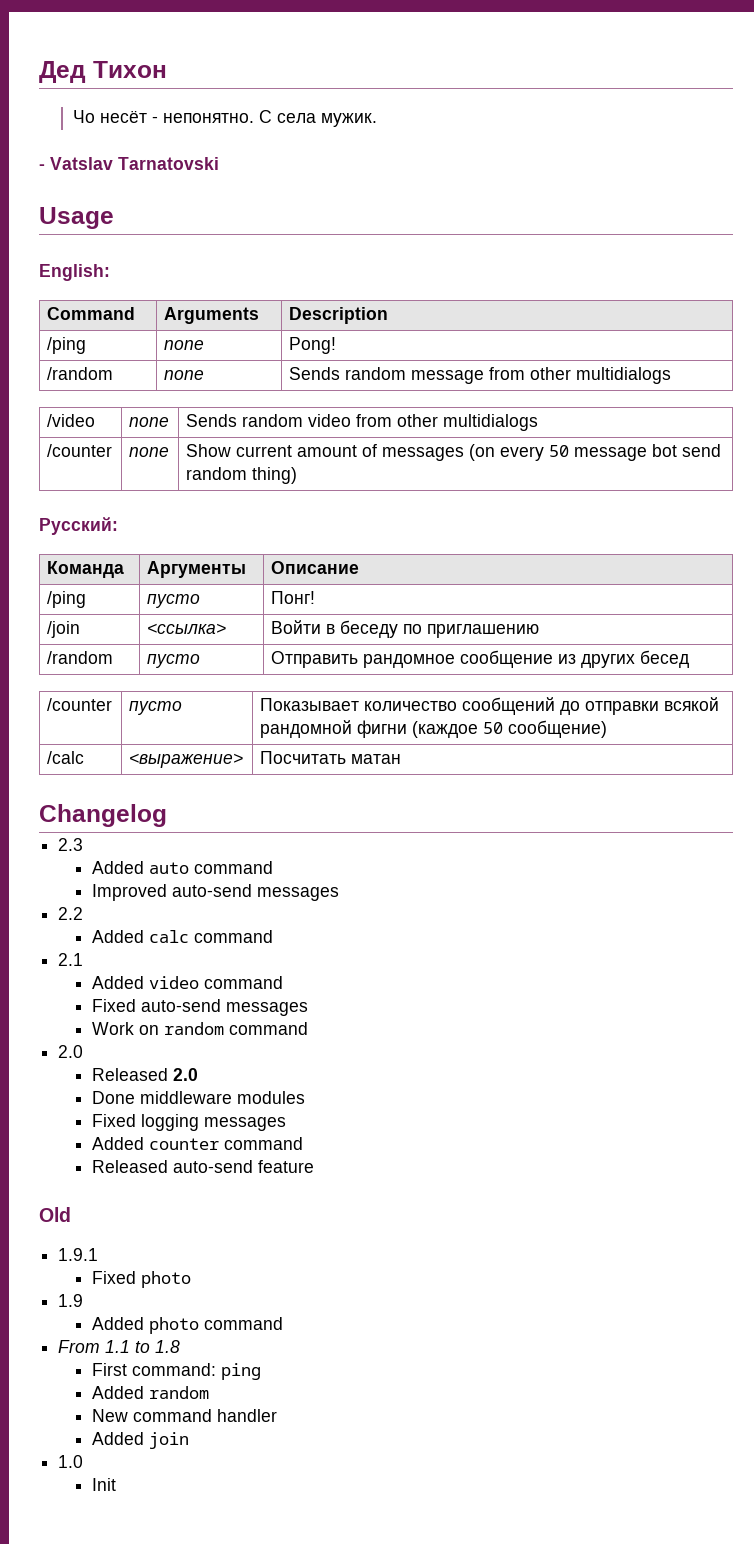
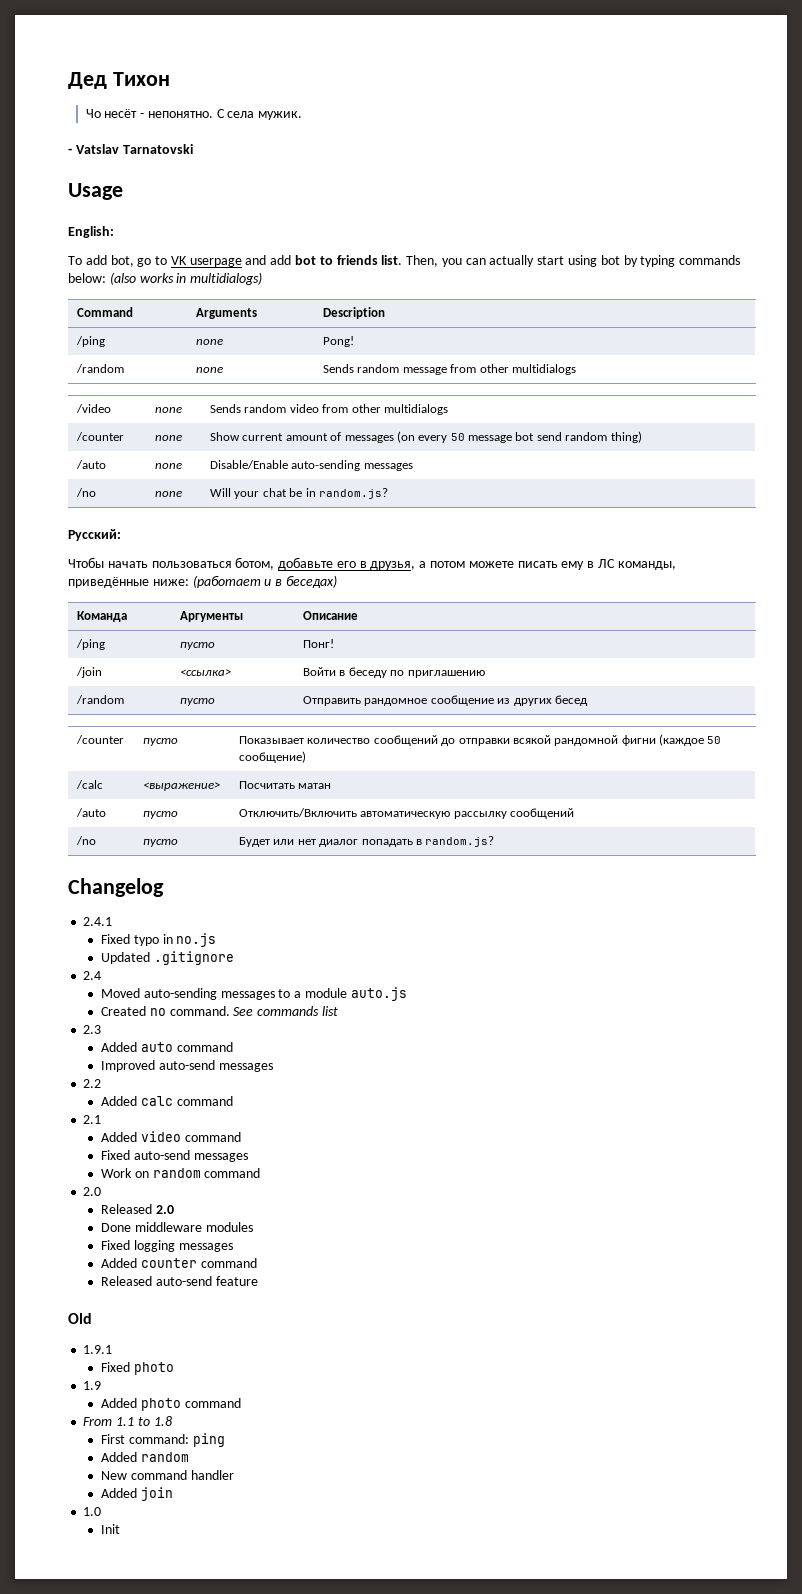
(110, 272) none -> [68,255,741,267] [68,272,263,285] // To add bot, go to VK userpage and add bot to friends list. Then, you can actually start using bot by typing commands below: (also works in multidialogs)
[39,517,118,535] // Русский: -> [76,460,107,469] [155,463,183,469] [210,460,413,471] [76,488,97,497] [155,491,183,497] [210,488,388,499] [68,529,121,541] [68,557,676,570] [68,575,337,588] // /auto | none | Disable/Enable auto-sending messages // /no | none | Will your chat be in random.js? // Русский: // Чтобы начать пользоваться ботом, добавьте его в друзья, а потом можете писать ему в ЛС команды, приведённые ниже: (работает и в беседах)
[39,804,167,827] // Changelog -> [76,808,107,817] [143,811,179,819] [239,808,575,819] [76,836,97,845] [143,839,179,847] [239,836,495,847] [68,878,164,897] [83,917,113,926] [100,933,217,947] [100,951,234,965] [83,971,102,980] [100,987,407,1001] [100,1006,338,1016] // /auto | пусто | Отключить/Включить автоматическую рассылку сообщений // /no | пусто | Будет или нет диалог попадать в random.js? // Changelog // 2.4.1 // Fixed typo in no.js // Updated .gitignore // 2.4 // Moved auto-sending messages to a module auto.js // Created no command. See commands list

